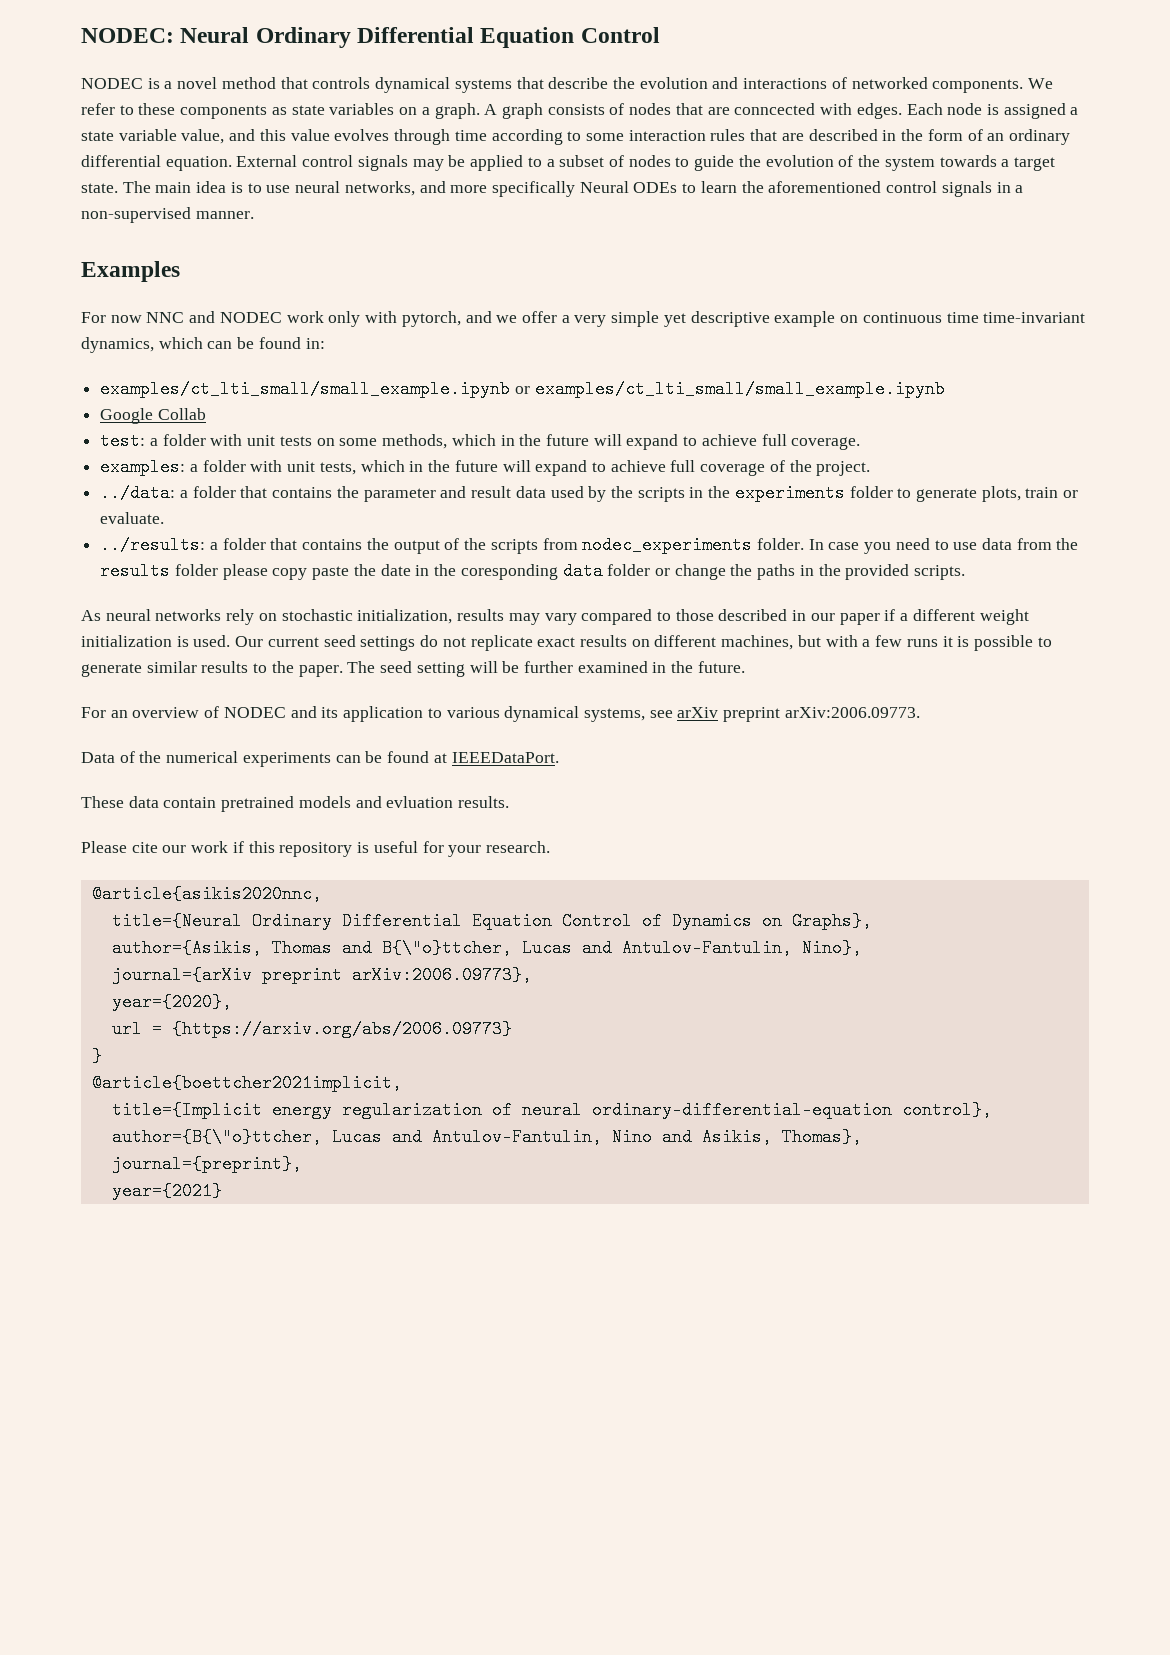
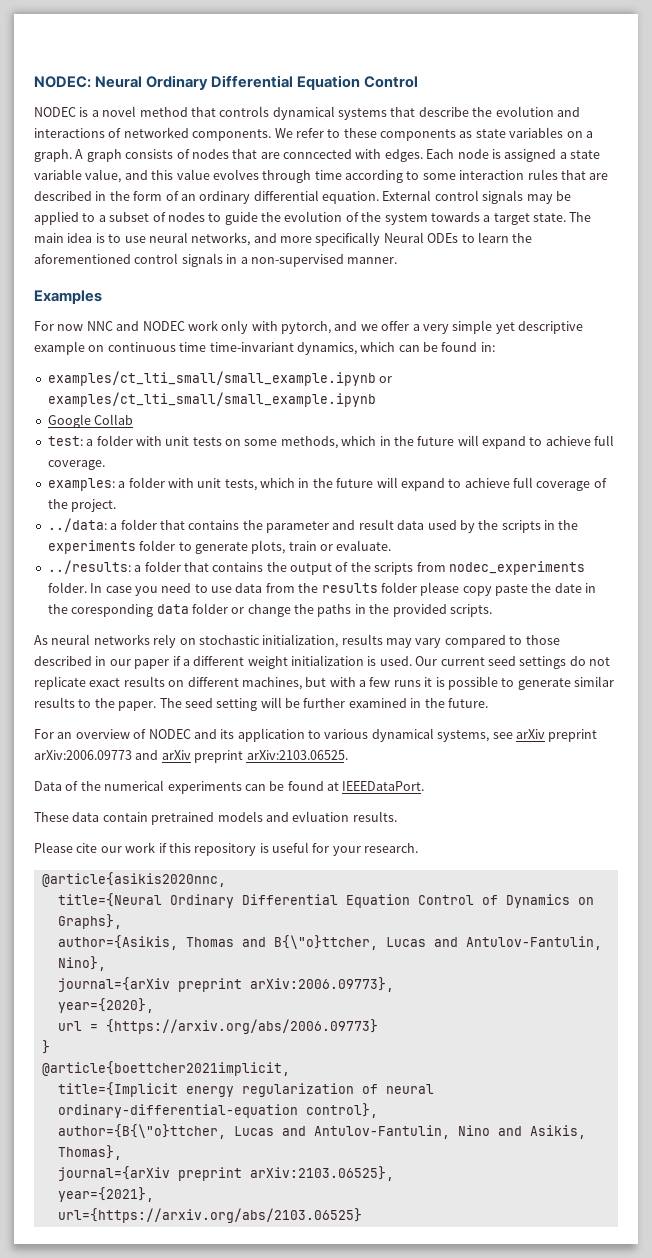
[784,707,920,718] arXiv:2006.09773. -> [34,750,348,763] arXiv:2006.09773 and arXiv preprint arXiv:2103.06525.
[111,1155,302,1173] [111,1182,222,1200] journal={preprint}, // year={2021} -> [57,1166,394,1181] [57,1187,154,1202] [57,1208,362,1223] journal={arXiv preprint arXiv:2103.06525}, // year={2021}, // url={https://arxiv.org/abs/2103.06525}

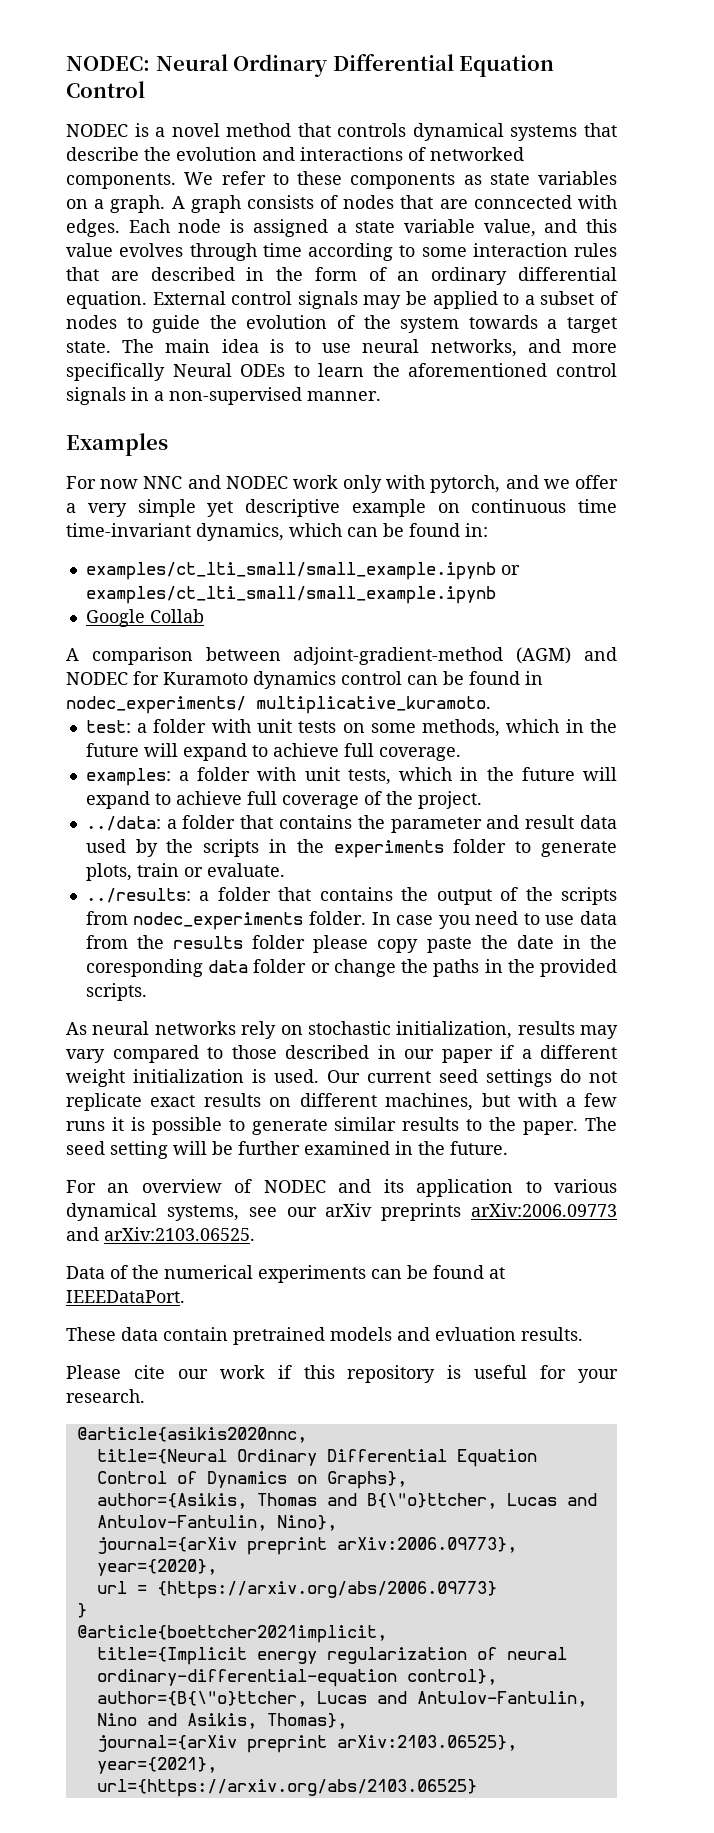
(134, 419) none -> [66,647,617,665] [66,671,543,689] [66,696,491,714] // A comparison between adjoint-gradient-method (AGM) and NODEC for Kuramoto dynamics control can be found in nodec_experiments/ multiplicative_kuramoto.
[515,729,598,742] [34,750,244,763] arXiv preprint arXiv:2006.09773 and arXiv preprint -> [286,1203,617,1221] [66,1227,99,1241] our arXiv preprints arXiv:2006.09773 and

